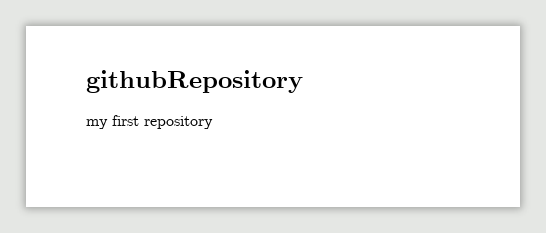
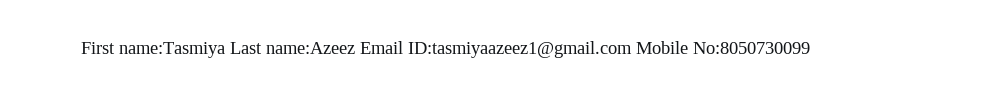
[86,70,303,93] [86,115,213,129] githubRepository // my first repository -> [81,41,810,58] First name:Tasmiya Last name:Azeez Email ID:tasmiyaazeez1@gmail.com Mobile No:8050730099

